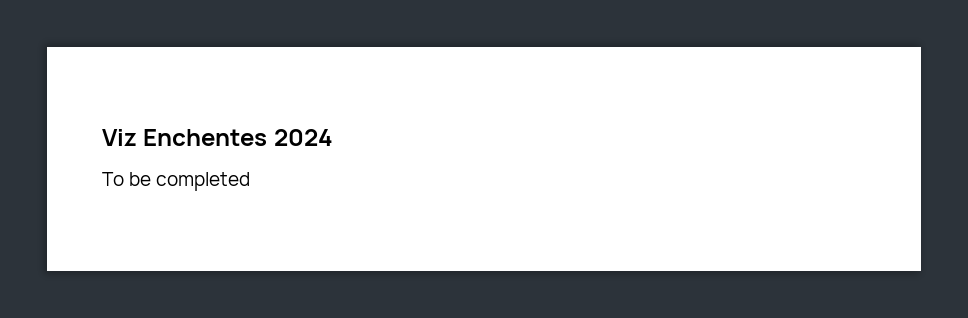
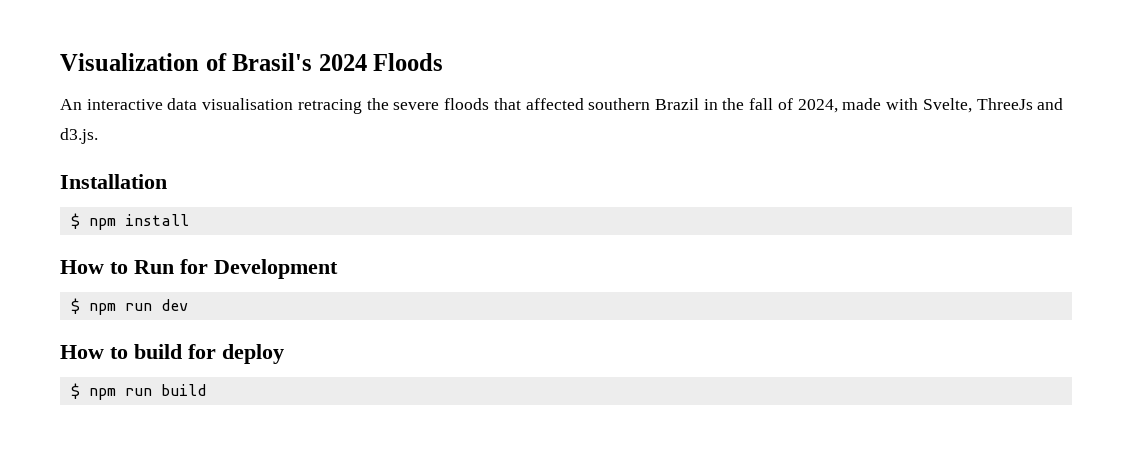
[102,129,333,146] [102,172,251,191] Viz Enchentes 2024 // To be completed -> [60,53,444,71] [60,98,1064,114] [60,128,98,144] [60,174,167,189] [70,213,189,230] [60,259,338,279] [70,298,188,315] [60,344,284,364] [70,383,206,400] Visualization of Brasil's 2024 Floods // An interactive data visualisation retracing the severe floods that affected southern Brazil in the fall of 2024, made with Svelte, ThreeJs and d3.js. // Installation // $ npm install // How to Run for Development // $ npm run dev // How to build for deploy // $ npm run build

